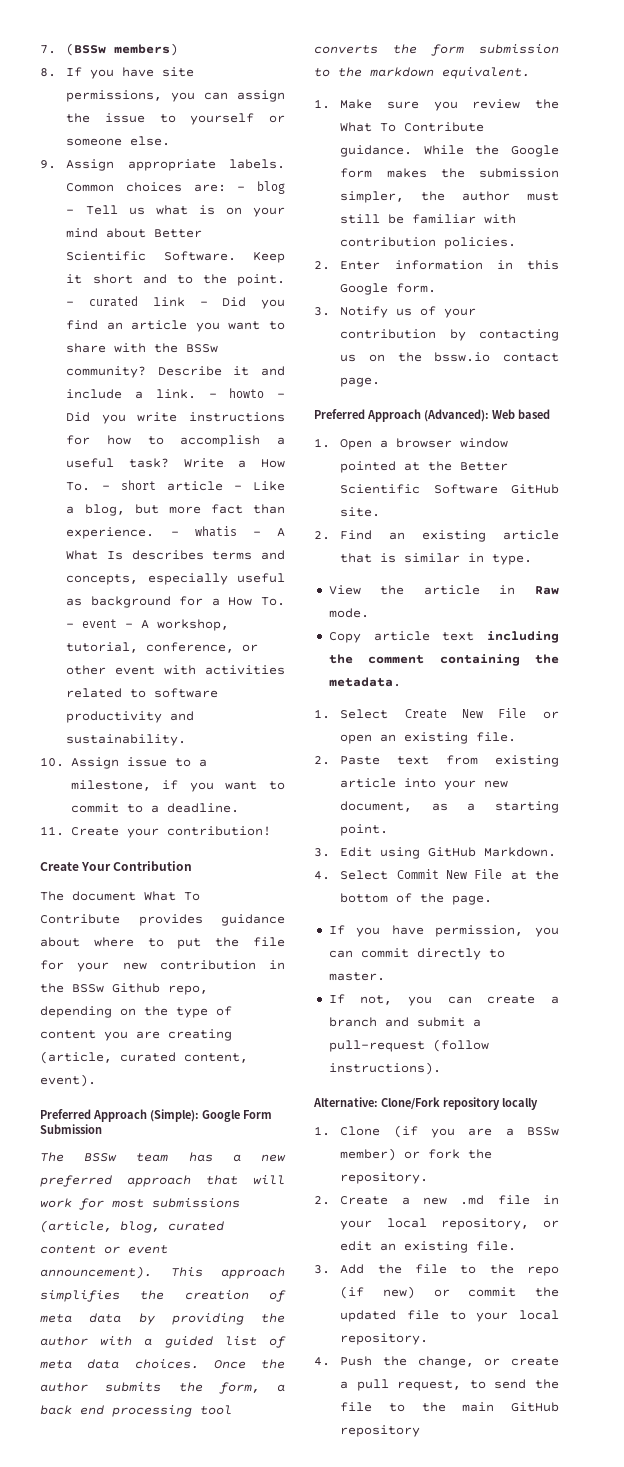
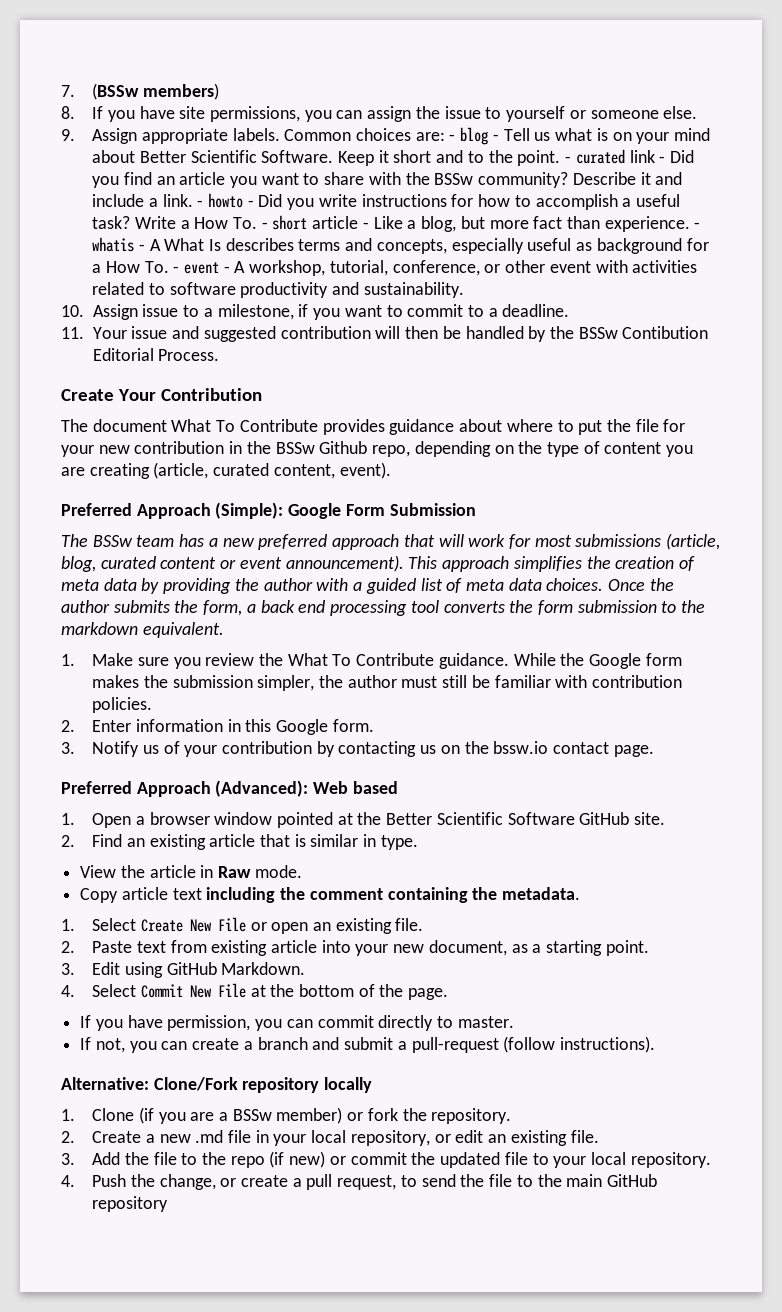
[70,826,271,838] Create your contribution! -> [92,326,709,342] [92,348,220,361] Your issue and suggested contribution will then be handled by the BSSw Contibution Editorial Process.

